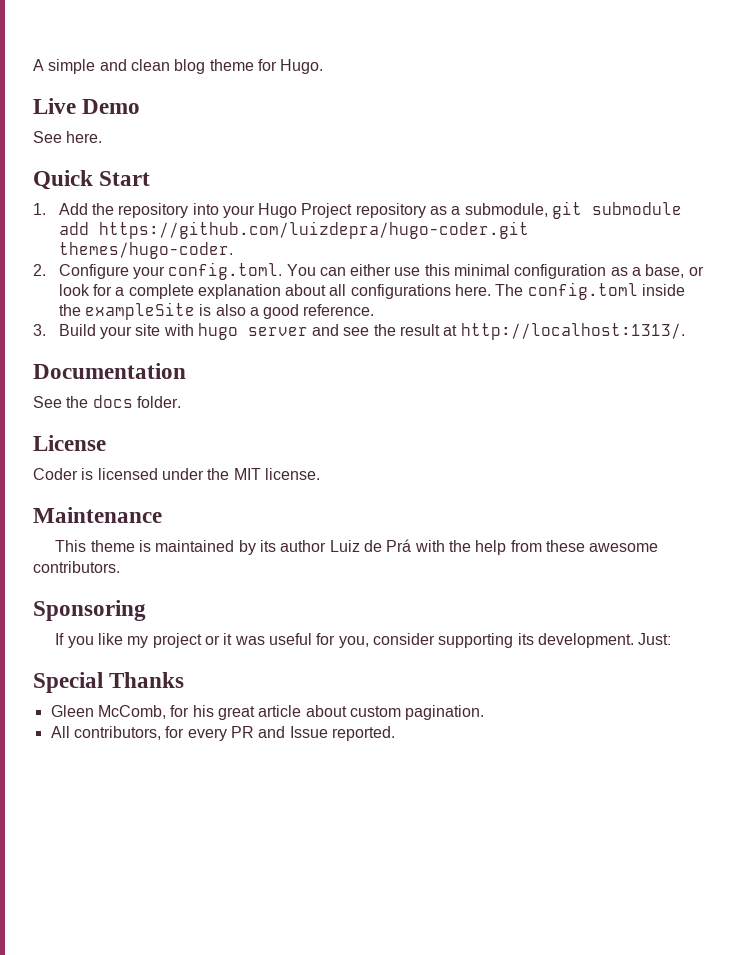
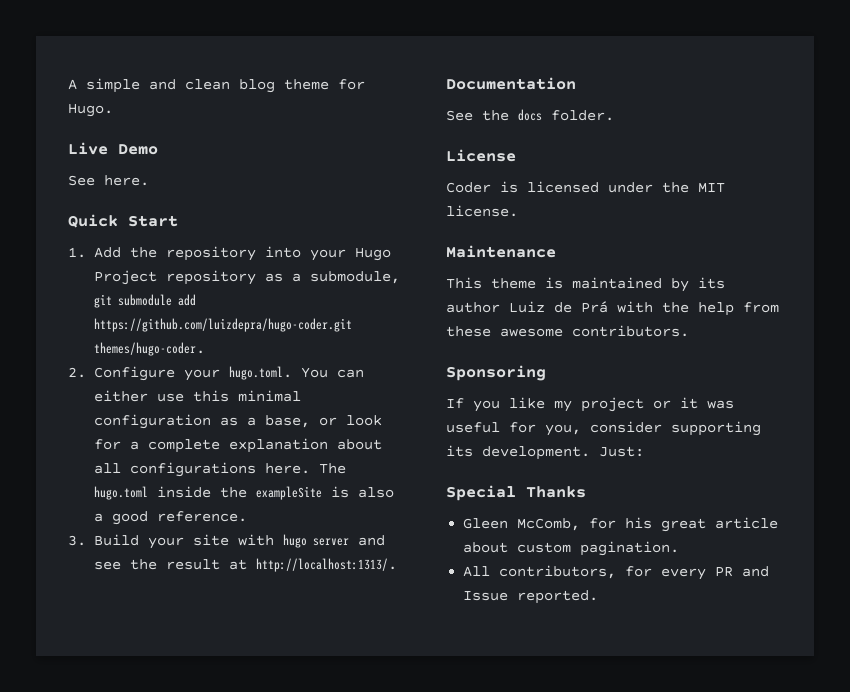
[168,262,283,280] config.toml. -> [228,366,292,380] hugo.toml.
[527,282,638,300] config.toml -> [93,486,148,500] hugo.toml

